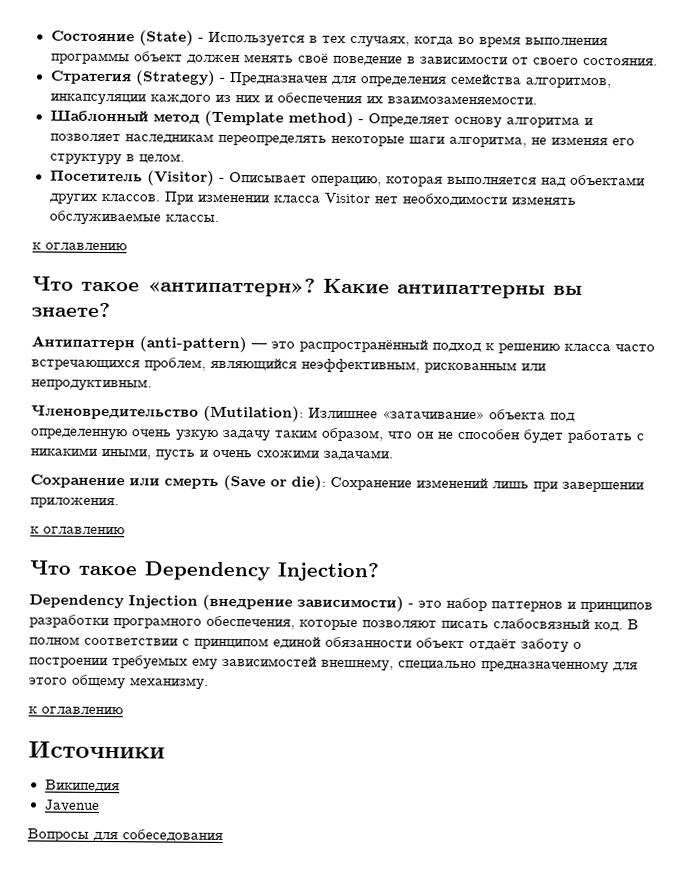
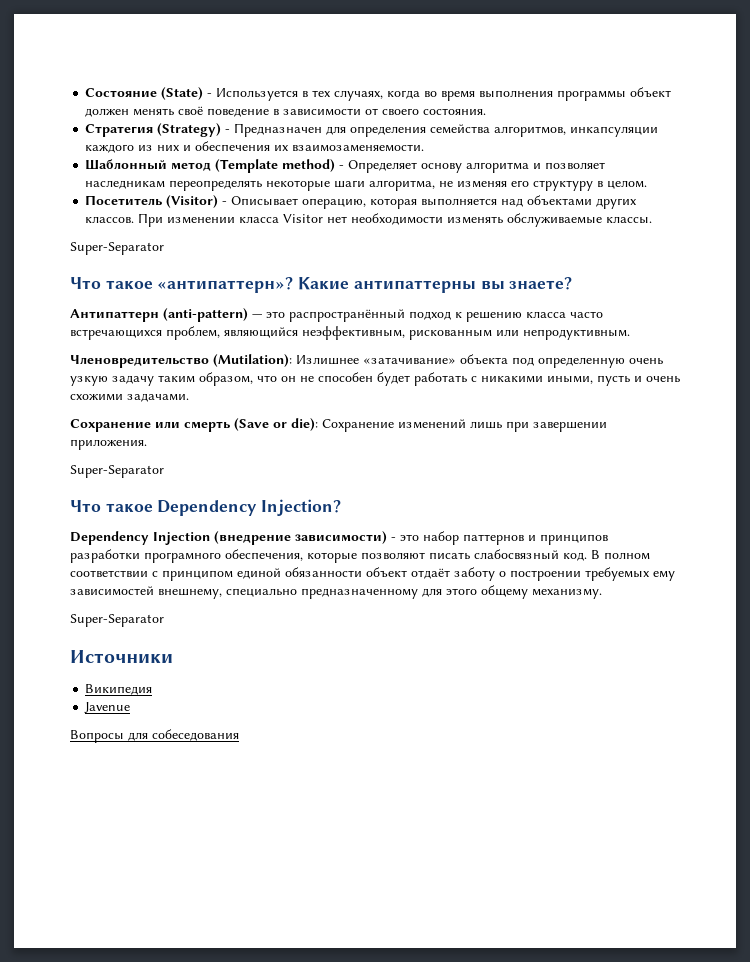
[32,242,127,251] к оглавлению -> [70,242,164,255] Super-Separator
[30,526,125,535] к оглавлению -> [70,465,164,478] Super-Separator
[28,706,123,715] к оглавлению -> [70,614,164,627] Super-Separator

